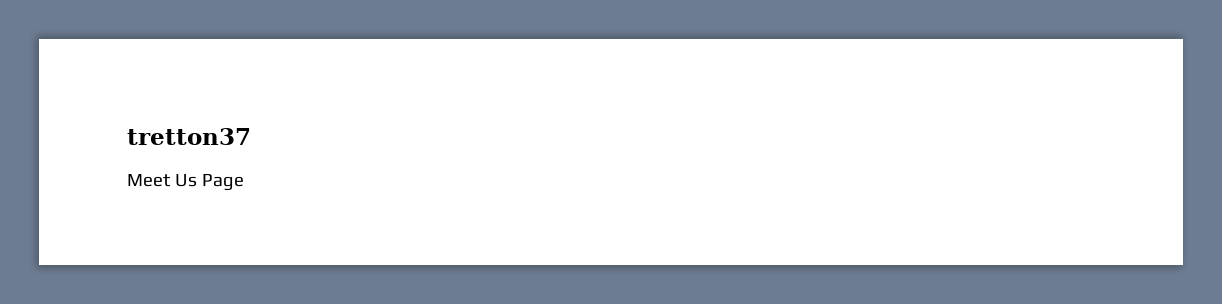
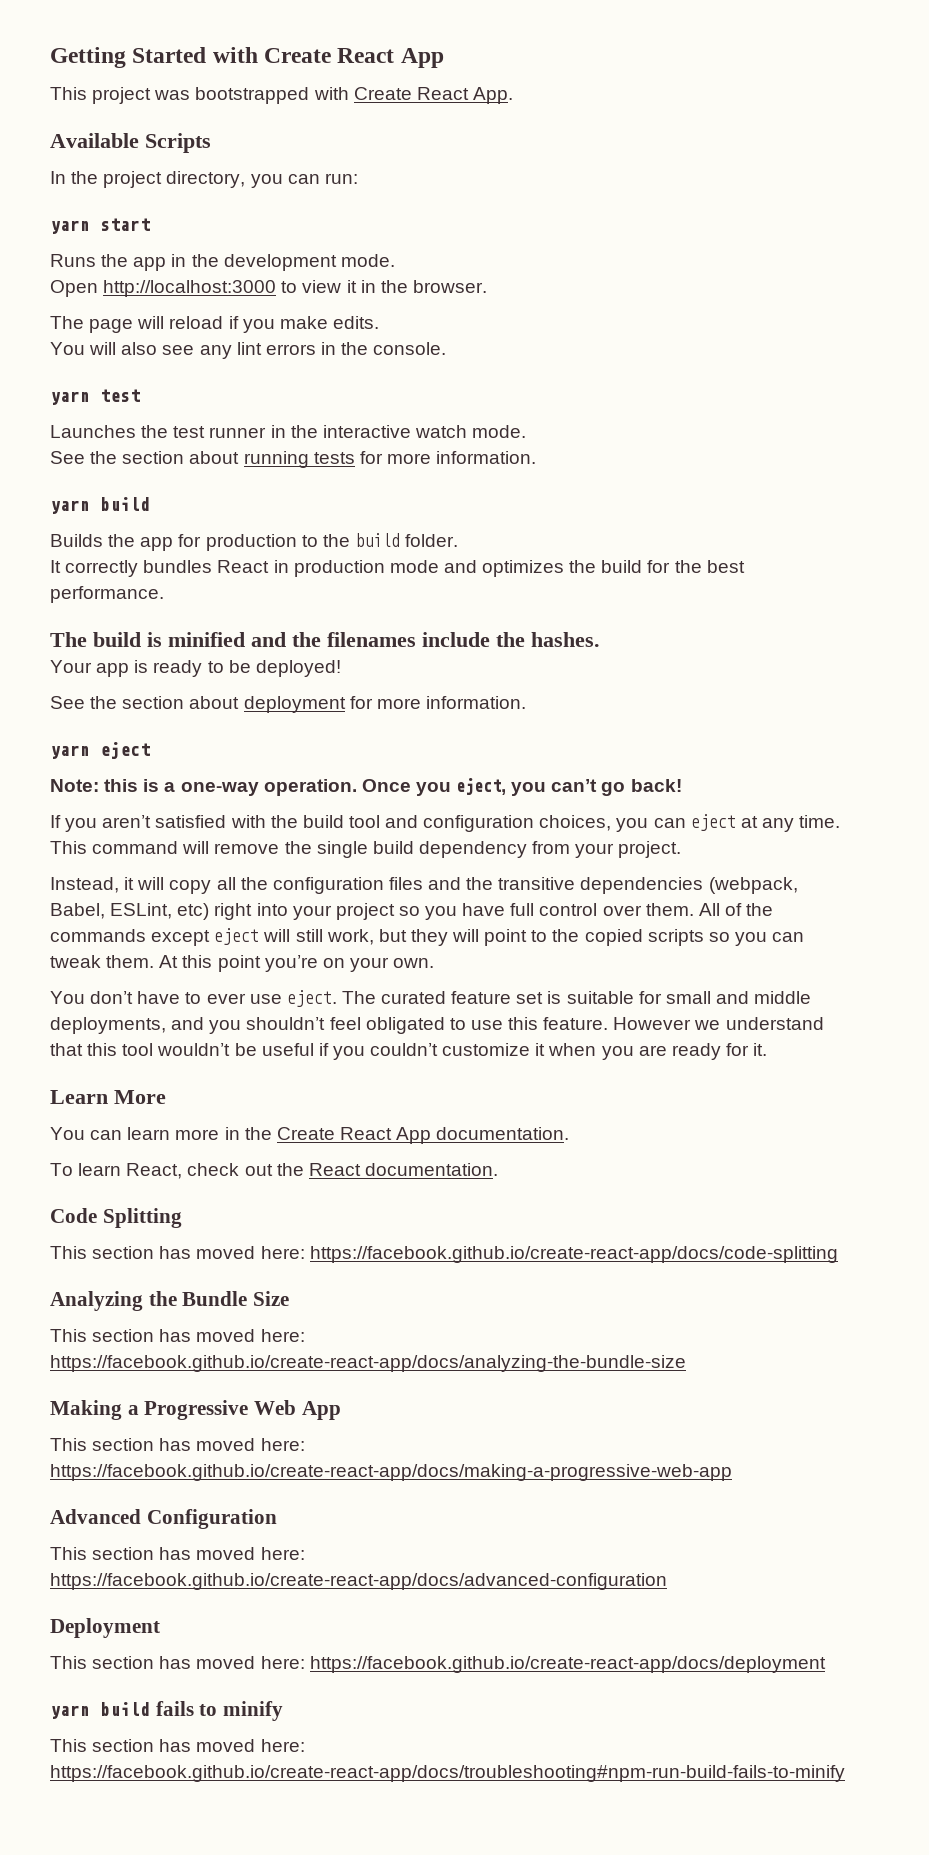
[127,128,251,145] [127,174,244,191] tretton37 // Meet Us Page -> [50,47,444,68] [50,87,513,104] [50,133,211,153] [50,171,358,188] [50,218,150,234] [50,254,395,271] [50,280,487,297] [50,316,379,333] [50,342,447,359] [50,389,140,405] [50,425,527,438] [50,451,537,468] [50,497,150,514] [50,533,459,551] [50,560,745,577] [50,586,164,603] [50,632,600,647] [50,660,341,677] [50,696,526,713] [50,742,150,759] [50,778,682,796] [50,814,841,832] [50,841,682,858] [50,877,798,894] [50,903,774,920] [50,928,805,946] [50,955,435,972] [50,990,812,1007] [50,1017,824,1034] [50,1043,768,1060] [50,1090,166,1104] [50,1127,570,1144] [50,1163,498,1179] [50,1208,182,1228] [50,1246,838,1263] [50,1291,290,1311] [50,1329,305,1342] [50,1355,686,1372] [50,1400,341,1420] [50,1438,305,1451] [50,1464,732,1481] [50,1509,277,1529] [50,1547,305,1560] [50,1573,667,1590] [50,1618,160,1638] [50,1656,826,1673] [50,1701,284,1721] [50,1739,305,1752] [50,1765,845,1782] Getting Started with Create React App // This project was bootstrapped with Create React App. // Available Scripts // In the project directory, you can run: // yarn start // Runs the app in the development mode. // Open http://localhost:3000 to view it in the browser. // The page will reload if you make edits. // You will also see any lint errors in the console. // yarn test // Launches the test runner in the interactive watch mode. // See the section about running tests for more information. // yarn build // Builds the app for production to the build folder. // It correctly bundles React in production mode and optimizes the build for the best performance. // The build is minified and the filenames include the hashes. // Your app is ready to be deployed! // See the section about deployment for more information. // yarn eject // Note: this is a one-way operation. Once you eject, you can’t go back! // If you aren’t satisfied with the build tool and configuration choices, you can eject at any time. This command will remove the single build dependency from your project. // Instead, it will copy all the configuration files and the transitive dependencies (webpack, Babel, ESLint, etc) right into your project so you have full control over them. All of the commands except eject will still work, but they will point to the copied scripts so you can tweak them. At this point you’re on your own. // You don’t have to ever use eject. The curated feature set is suitable for small and middle deployments, and you shouldn’t feel obligated to use this feature. However we understand that this tool wouldn’t be useful if you couldn’t customize it when you are ready for it. // Learn More // You can learn more in the Create React App documentation. // To learn React, check out the React documentation. // Code Splitting // This section has moved here: https://facebook.github.io/create-react-app/docs/code-splitting // Analyzing the Bundle Size // This section has moved here: https://facebook.github.io/create-react-app/docs/analyzing-the-bundle-size // Making a Progressive Web App // This section has moved here: https://facebook.github.io/create-react-app/docs/making-a-progressive-web-app // Advanced Configuration // This section has moved here: https://facebook.github.io/create-react-app/docs/advanced-configuration // Deployment // This section has moved here: https://facebook.github.io/create-react-app/docs/deployment // yarn build fails to minify // This section has moved here: https://facebook.github.io/create-react-app/docs/troubleshooting#npm-run-build-fails-to-minify

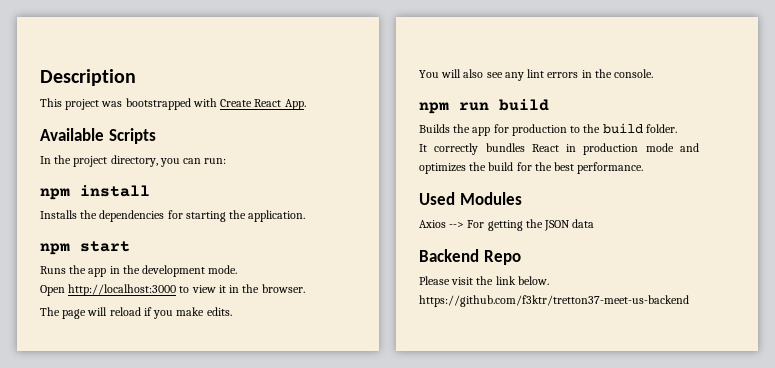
[50,47,444,68] Getting Started with Create React App -> [40,69,136,86] Description
[50,220,90,234] yarn -> [40,185,150,200] [40,210,306,222] [40,243,70,255] npm install // Installs the dependencies for starting the application. // npm
[50,389,140,405] [50,425,527,438] [50,451,537,468] [50,500,90,514] yarn test // Launches the test runner in the interactive watch mode. // See the section about running tests for more information. // yarn -> [419,102,489,114] npm run
[50,632,600,647] [50,660,341,677] [50,696,526,713] [50,742,150,759] [50,778,682,796] [50,814,841,832] [50,841,682,858] [50,877,798,894] [50,903,774,920] [50,928,805,946] [50,955,435,972] [50,990,812,1007] [50,1017,824,1034] [50,1043,768,1060] [50,1090,166,1104] [50,1127,570,1144] [50,1163,498,1179] [50,1208,182,1228] [50,1246,838,1263] [50,1291,290,1311] [50,1329,305,1342] [50,1355,686,1372] [50,1400,341,1420] [50,1438,305,1451] [50,1464,732,1481] [50,1509,277,1529] [50,1547,305,1560] [50,1573,667,1590] [50,1618,160,1638] [50,1656,826,1673] [50,1701,284,1721] [50,1739,305,1752] [50,1765,845,1782] The build is minified and the filenames include the hashes. // Your app is ready to be deployed! // See the section about deployment for more information. // yarn eject // Note: this is a one-way operation. Once you eject, you can’t go back! // If you aren’t satisfied with the build tool and configuration choices, you can eject at any time. This command will remove the single build dependency from your project. // Instead, it will copy all the configuration files and the transitive dependencies (webpack, Babel, ESLint, etc) right into your project so you have full control over them. All of the commands except eject will still work, but they will point to the copied scripts so you can tweak them. At this point you’re on your own. // You don’t have to ever use eject. The curated feature set is suitable for small and middle deployments, and you shouldn’t feel obligated to use this feature. However we understand that this tool wouldn’t be useful if you couldn’t customize it when you are ready for it. // Learn More // You can learn more in the Create React App documentation. // To learn React, check out the React documentation. // Code Splitting // This section has moved here: https://facebook.github.io/create-react-app/docs/code-splitting // Analyzing the Bundle Size // This section has moved here: https://facebook.github.io/create-react-app/docs/analyzing-the-bundle-size // Making a Progressive Web App // This section has moved here: https://facebook.github.io/create-react-app/docs/making-a-progressive-web-app // Advanced Configuration // This section has moved here: https://facebook.github.io/create-react-app/docs/advanced-configuration // Deployment // This section has moved here: https://facebook.github.io/create-react-app/docs/deployment // yarn build fails to minify // This section has moved here: https://facebook.github.io/create-react-app/docs/troubleshooting#npm-run-build-fails-to-minify -> [419,192,522,205] [419,219,595,231] [419,249,521,265] [419,276,549,285] [419,295,689,307] Used Modules // Axios --> For getting the JSON data // Backend Repo // Please visit the link below. https://github.com/f3ktr/tretton37-meet-us-backend

